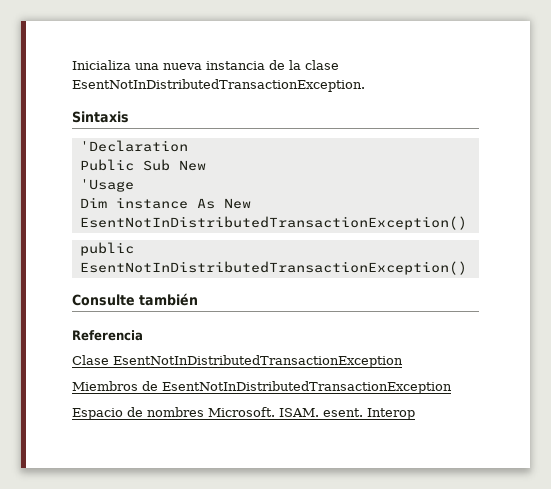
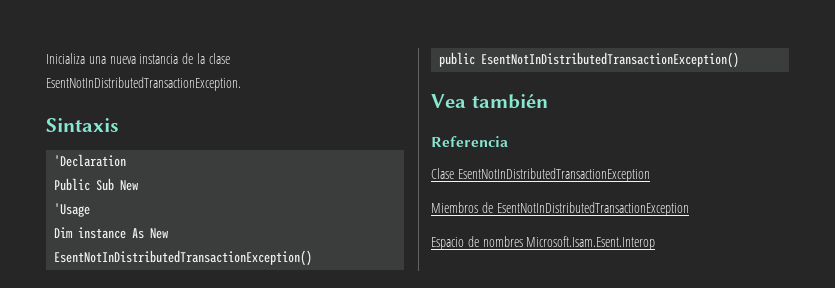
[72,294,135,306] Consulte -> [431,94,466,108] Vea
[208,407,415,420] Microsoft. ISAM. esent. Interop -> [526,236,656,250] Microsoft.Isam.Esent.Interop

